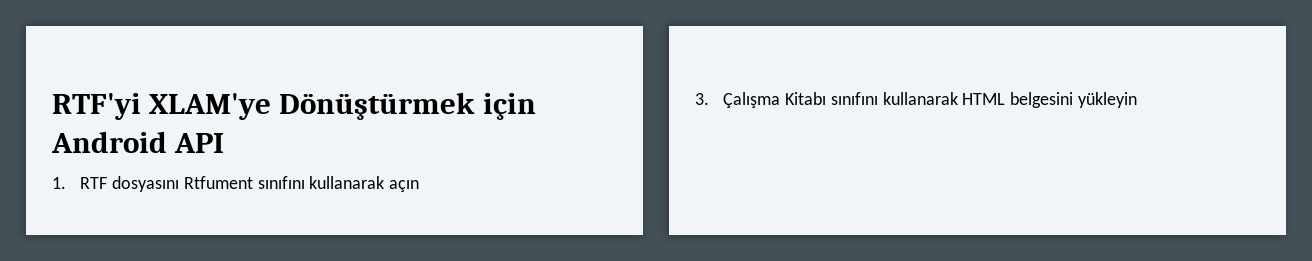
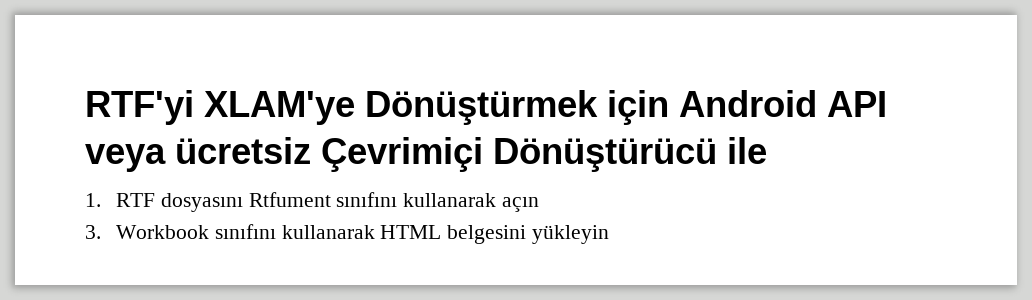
(225, 143) none -> [85,137,767,172] veya ücretsiz Çevrimiçi Dönüştürücü ile
[723,92,827,108] Çalışma Kitabı -> [115,225,209,239] Workbook

